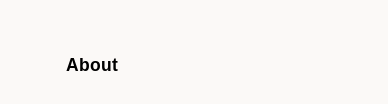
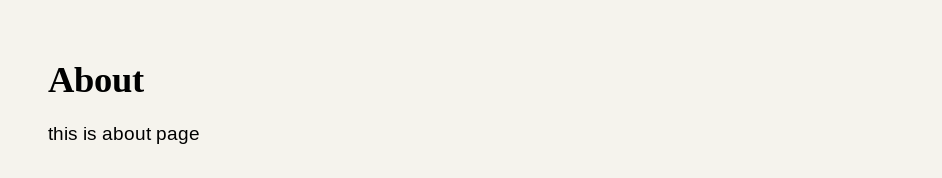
(118, 64) none -> [48,127,201,144] // this is about page

